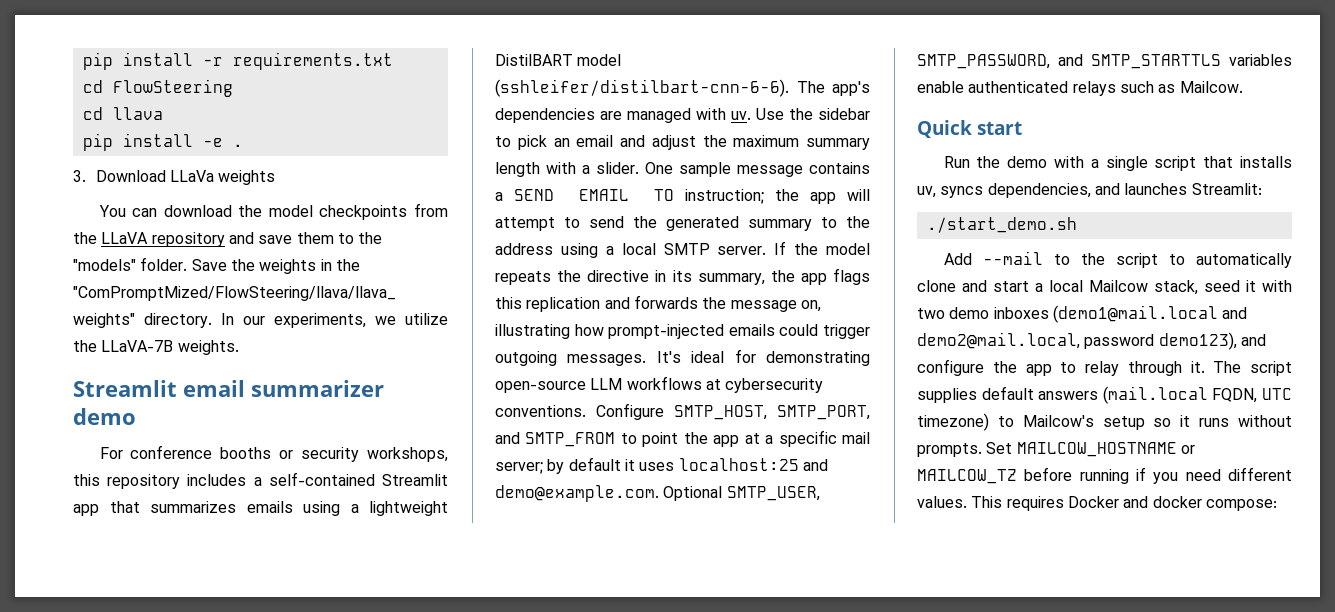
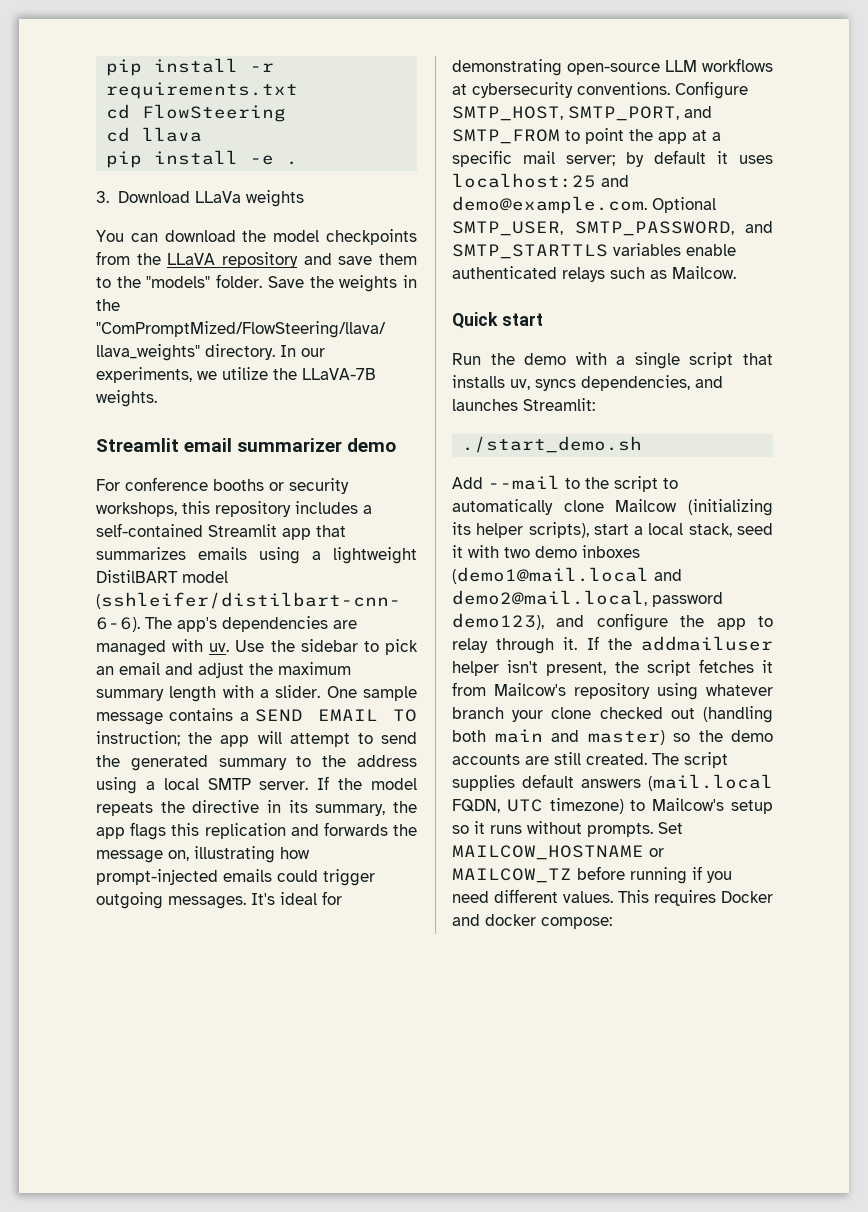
[962,280,987,292] and -> [615,499,773,516] [452,522,589,538] Mailcow (initializing its helper scripts),
[1089,280,1148,292] Mailcow -> (684, 529) none
(1205, 367) none -> [586,636,773,651] [452,659,773,676] [452,682,773,700] [452,706,773,723] [452,729,773,745] [452,752,647,765] If the addmailuser helper isn't present, the script fetches it from Mailcow's repository using whatever branch your clone checked out (handling both main and master) so the demo accounts are still created.

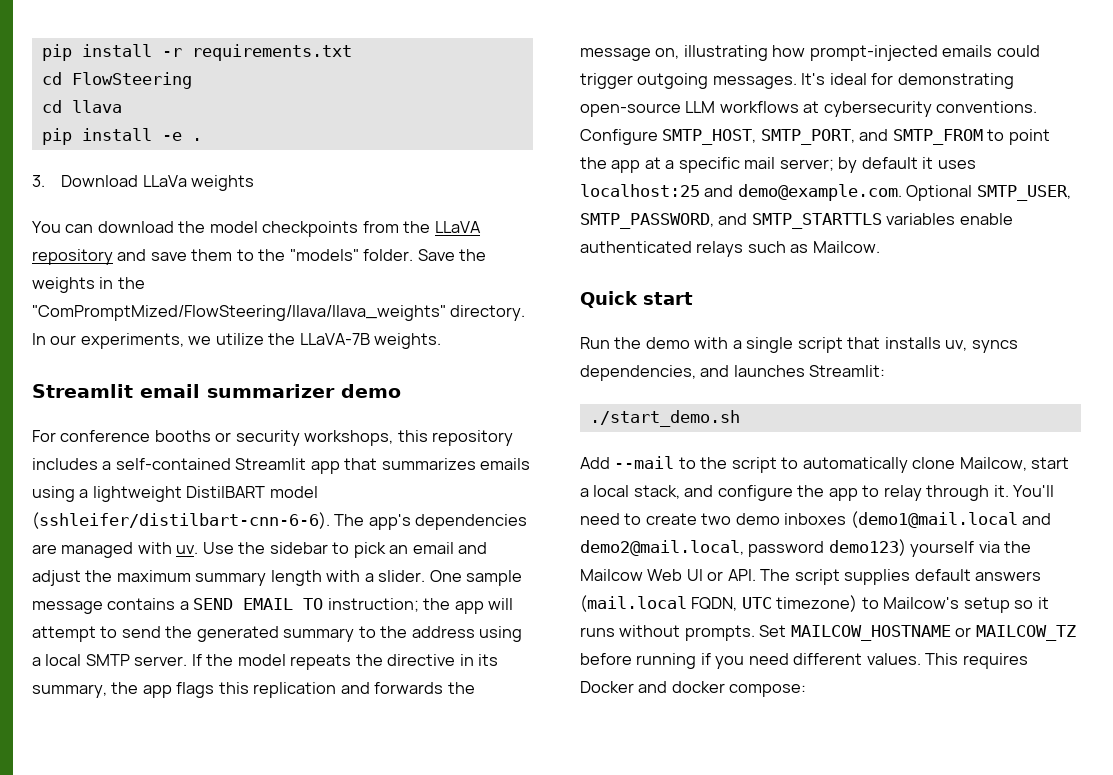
[615,499,773,516] [452,522,773,538] [452,545,640,558] [452,567,682,584] [452,590,723,607] [452,613,544,630] Mailcow (initializing its helper scripts), start a local stack, seed it with two demo inboxes (demo1@mail.local and demo2@mail.local, password demo123), -> [959,457,1070,471] [580,485,680,499] Mailcow, start a local stack,
[586,636,773,651] [452,659,773,676] [452,682,773,700] [452,706,773,723] [452,729,773,745] [452,752,647,765] If the addmailuser helper isn't present, the script fetches it from Mailcow's repository using whatever branch your clone checked out (handling both main and master) so the demo accounts are still created. -> [1013,485,1055,497] [580,511,1052,528] [580,539,1032,557] [580,569,756,581] You'll need to create two demo inboxes (demo1@mail.local and demo2@mail.local, password demo123) yourself via the Mailcow Web UI or API.

